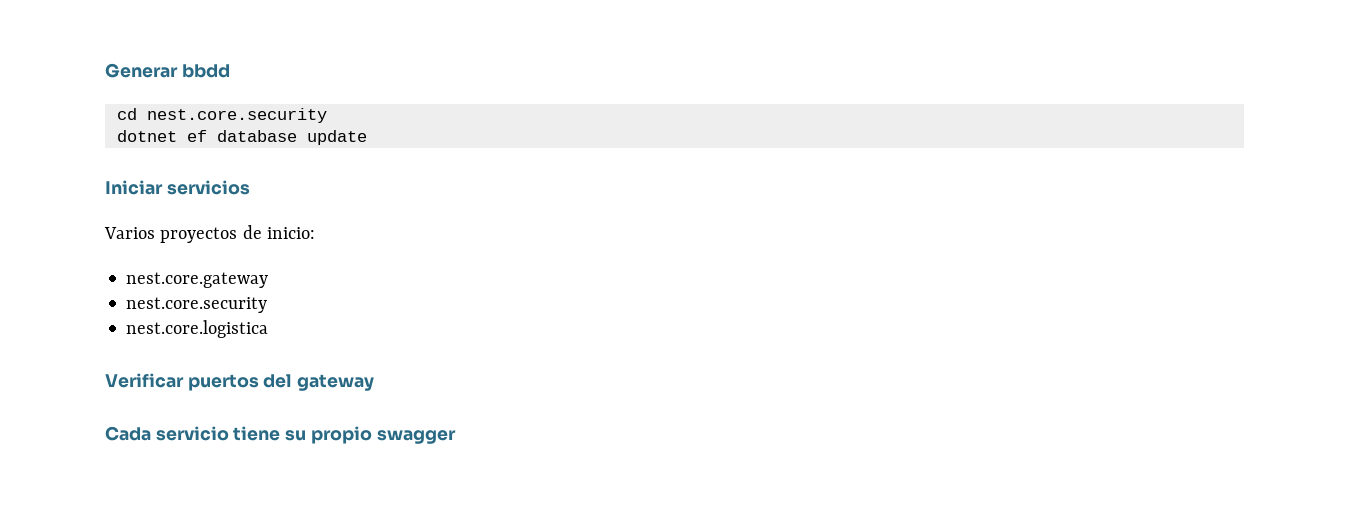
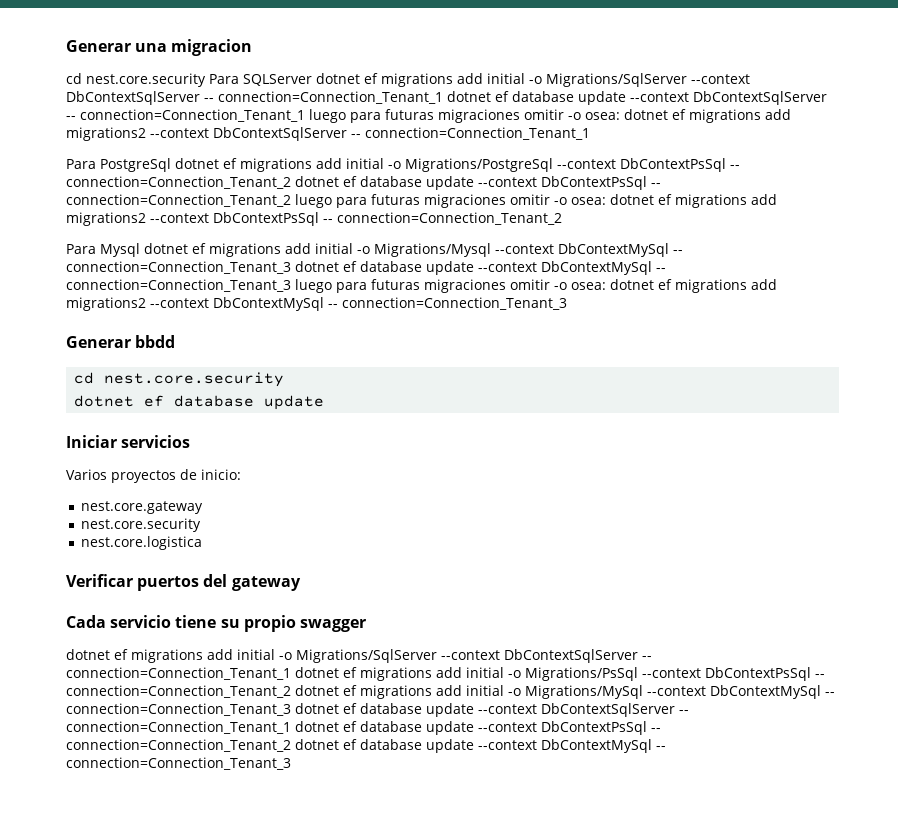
[105,63,178,78] Generar -> [66,39,253,56] [66,73,750,87] [66,91,827,105] [66,109,791,123] [66,127,590,141] [66,158,740,172] [66,176,661,190] [66,194,777,208] [66,212,562,226] [66,243,683,257] [66,261,666,275] [66,279,777,293] [66,297,567,311] [66,336,131,348] Generar una migracion // cd nest.core.security Para SQLServer dotnet ef migrations add initial -o Migrations/SqlServer --context DbContextSqlServer -- connection=Connection_Tenant_1 dotnet ef database update --context DbContextSqlServer -- connection=Connection_Tenant_1 luego para futuras migraciones omitir -o osea: dotnet ef migrations add migrations2 --context DbContextSqlServer -- connection=Connection_Tenant_1 // Para PostgreSql dotnet ef migrations add initial -o Migrations/PostgreSql --context DbContextPsSql -- connection=Connection_Tenant_2 dotnet ef database update --context DbContextPsSql -- connection=Connection_Tenant_2 luego para futuras migraciones omitir -o osea: dotnet ef migrations add migrations2 --context DbContextPsSql -- connection=Connection_Tenant_2 // Para Mysql dotnet ef migrations add initial -o Migrations/Mysql --context DbContextMySql -- connection=Connection_Tenant_3 dotnet ef database update --context DbContextMySql -- connection=Connection_Tenant_3 luego para futuras migraciones omitir -o osea: dotnet ef migrations add migrations2 --context DbContextMySql -- connection=Connection_Tenant_3 // Generar
(456, 437) none -> [66,649,652,663] [66,667,825,681] [66,685,835,699] [66,703,689,717] [66,721,661,735] [66,739,666,753] [66,757,291,770] // dotnet ef migrations add initial -o Migrations/SqlServer --context DbContextSqlServer -- connection=Connection_Tenant_1 dotnet ef migrations add initial -o Migrations/PsSql --context DbContextPsSql -- connection=Connection_Tenant_2 dotnet ef migrations add initial -o Migrations/MySql --context DbContextMySql -- connection=Connection_Tenant_3 dotnet ef database update --context DbContextSqlServer -- connection=Connection_Tenant_1 dotnet ef database update --context DbContextPsSql -- connection=Connection_Tenant_2 dotnet ef database update --context DbContextMySql -- connection=Connection_Tenant_3

